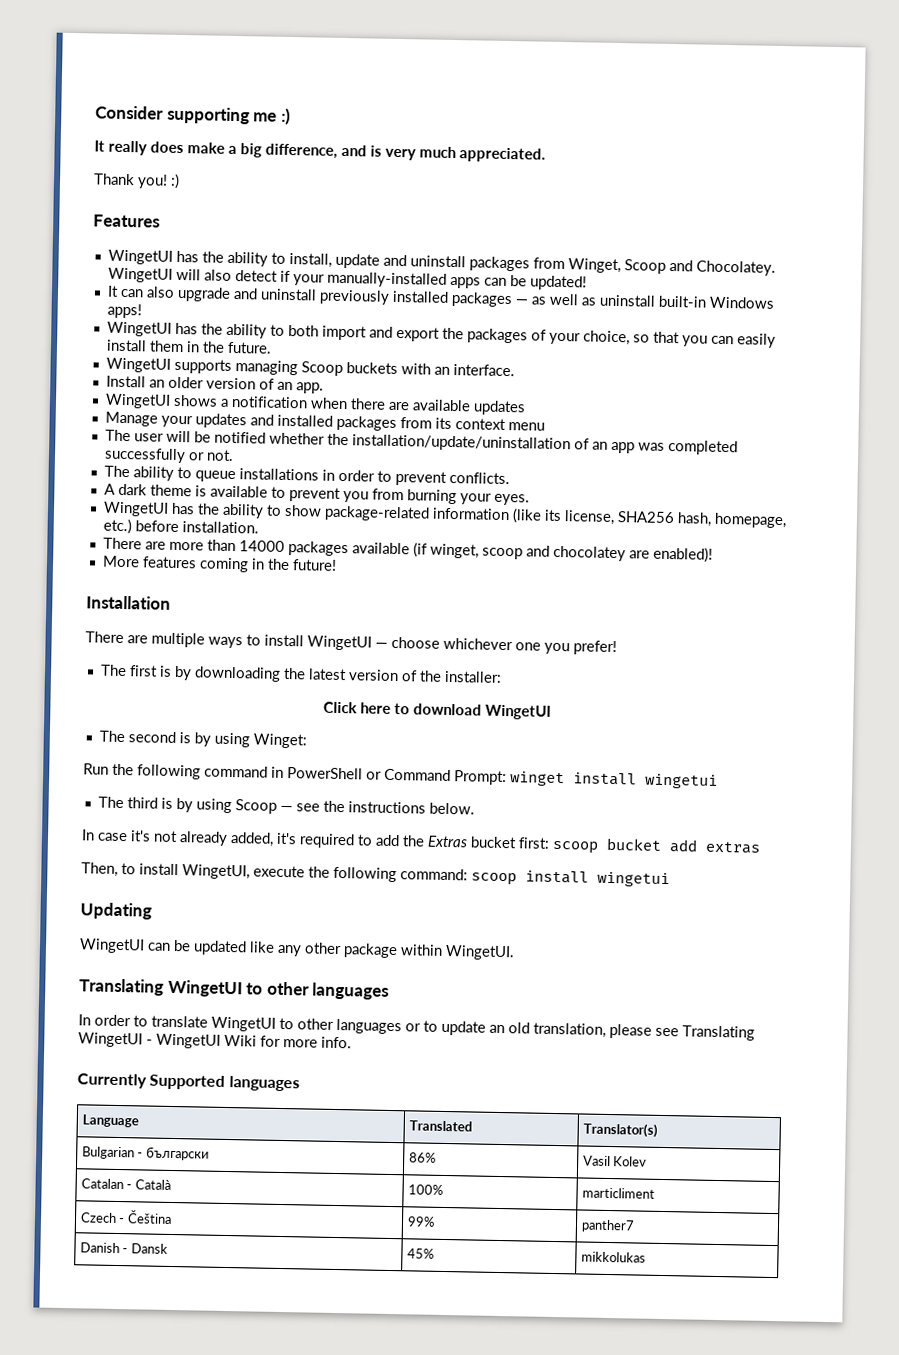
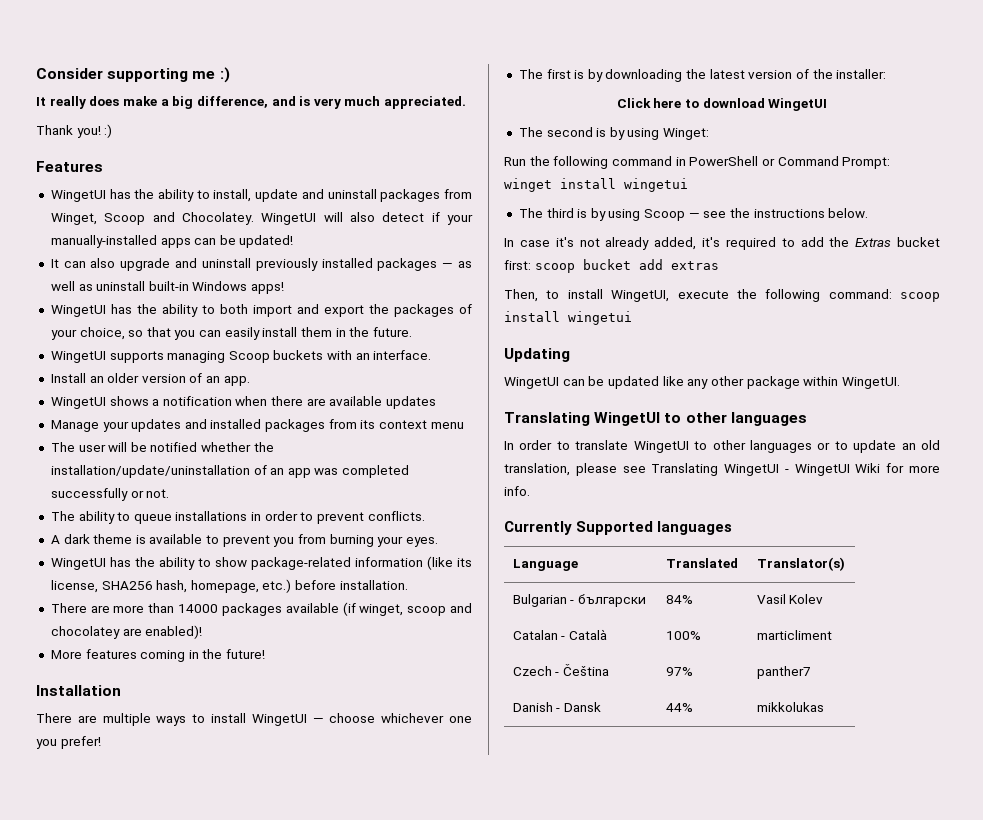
[408,1152,436,1163] 86% -> [665,595,693,604] 84%
[406,1216,435,1227] 99% -> [665,667,693,676] 97%
[406,1248,434,1259] 45% -> [665,703,693,712] 44%

